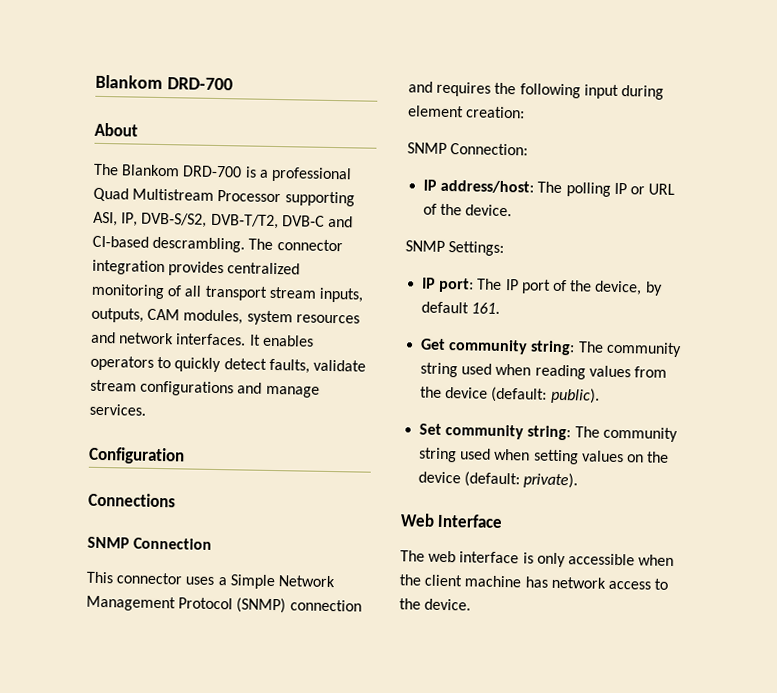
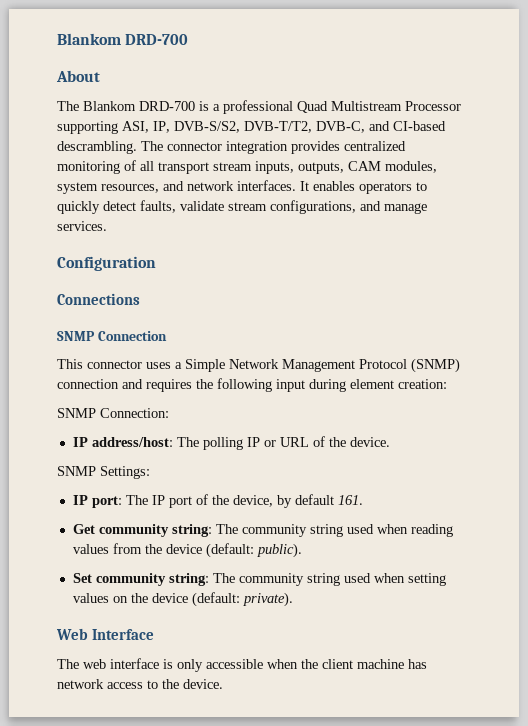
[281,215,325,227] DVB‑C -> [316,121,365,133] DVB‑C,
[295,314,360,324] resources -> [101,184,159,193] resources,
[140,380,235,397] configurations -> [270,200,356,214] configurations,

